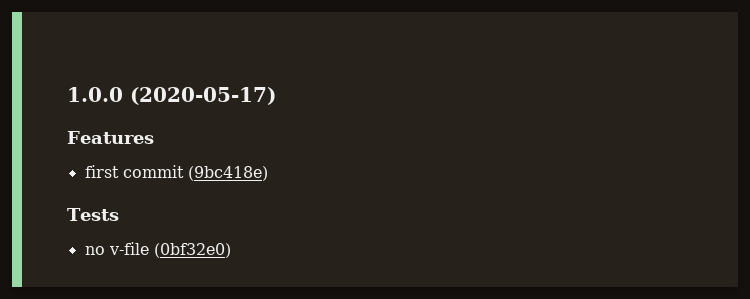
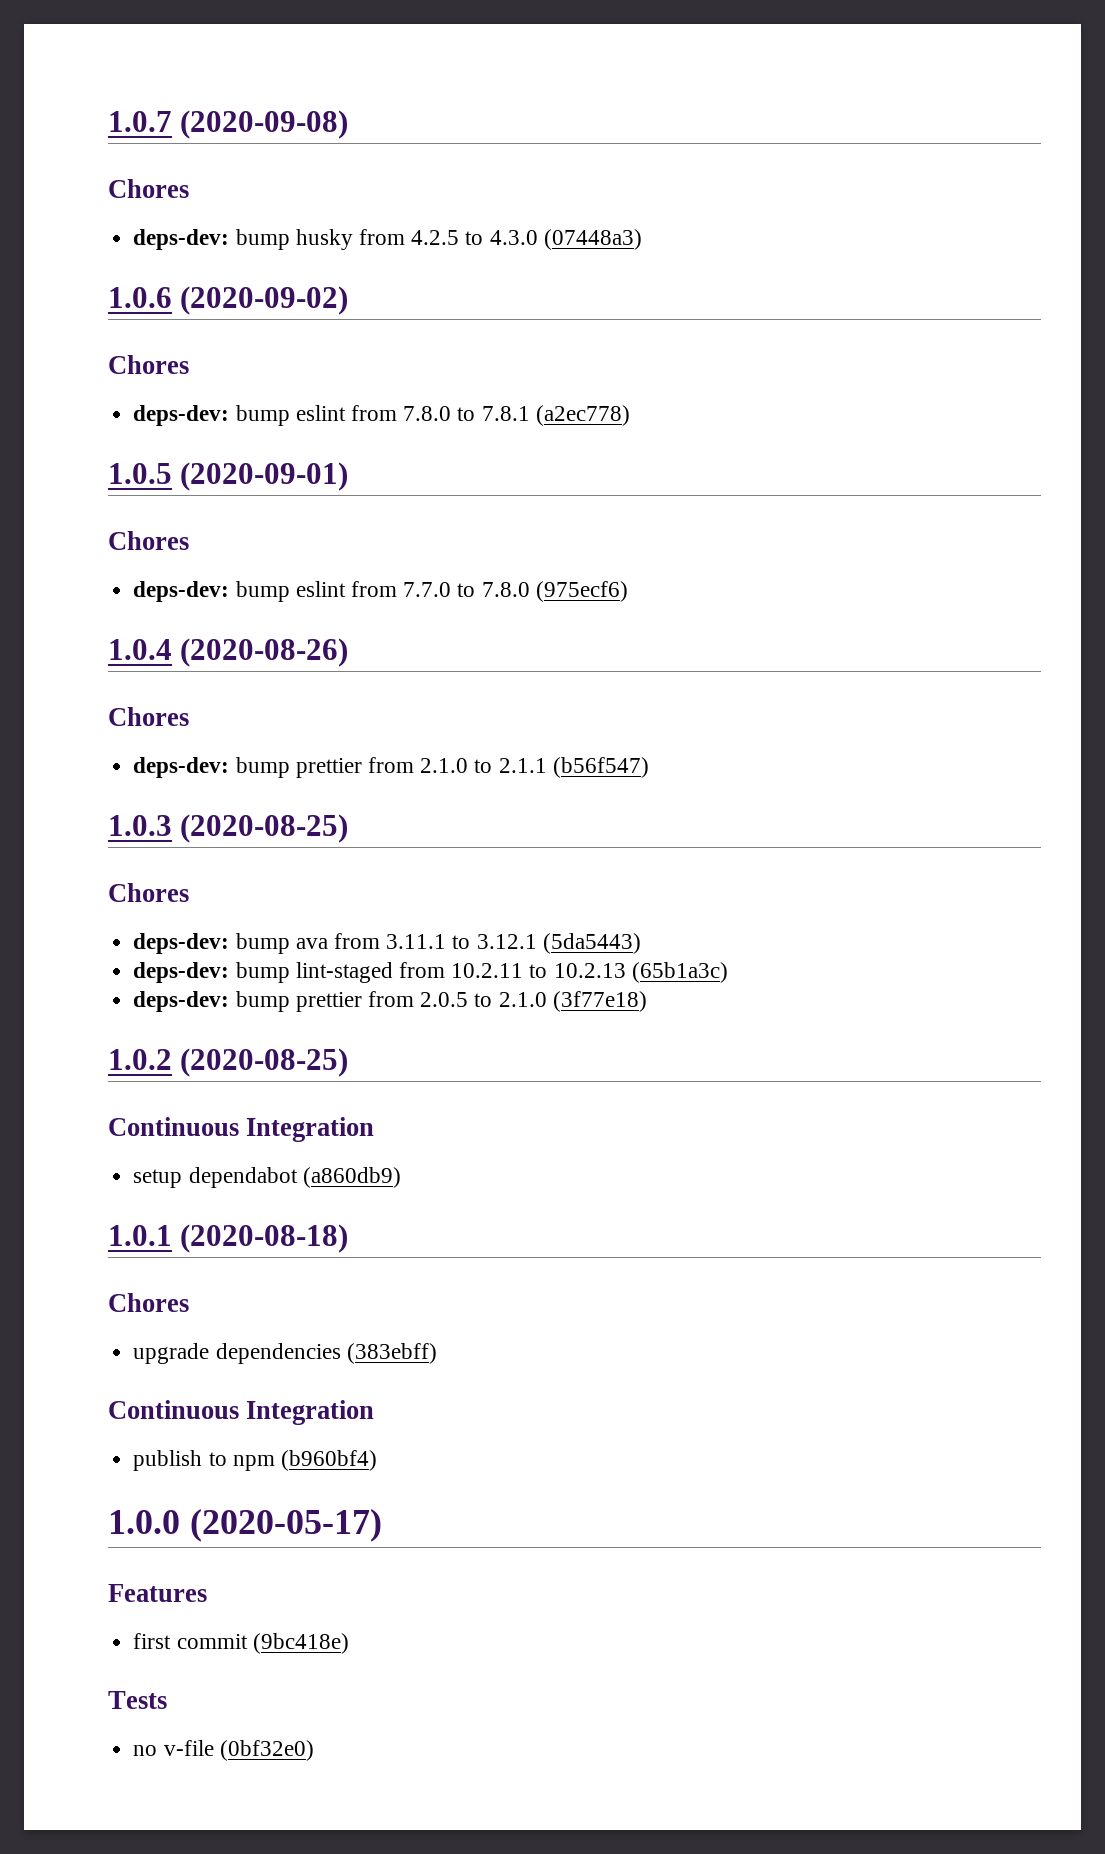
(67, 94) none -> [108,110,349,139] [108,179,189,198] [133,229,642,250] [108,286,349,315] [108,355,189,374] [133,405,630,426] [108,462,349,491] [108,531,189,550] [133,581,628,602] [108,638,349,667] [108,707,189,726] [133,757,649,778] [108,814,349,843] [108,883,189,902] [133,933,641,954] [133,962,728,983] [133,991,647,1012] [108,1048,349,1077] [108,1117,375,1142] [133,1167,401,1188] [108,1224,349,1253] [108,1293,189,1312] [133,1343,437,1364] [108,1400,375,1425] [133,1450,377,1471] 1.0.7 (2020-09-08) // Chores // deps-dev: bump husky from 4.2.5 to 4.3.0 (07448a3) // 1.0.6 (2020-09-02) // Chores // deps-dev: bump eslint from 7.8.0 to 7.8.1 (a2ec778) // 1.0.5 (2020-09-01) // Chores // deps-dev: bump eslint from 7.7.0 to 7.8.0 (975ecf6) // 1.0.4 (2020-08-26) // Chores // deps-dev: bump prettier from 2.1.0 to 2.1.1 (b56f547) // 1.0.3 (2020-08-25) // Chores // deps-dev: bump ava from 3.11.1 to 3.12.1 (5da5443) // deps-dev: bump lint-staged from 10.2.11 to 10.2.13 (65b1a3c) // deps-dev: bump prettier from 2.0.5 to 2.1.0 (3f77e18) // 1.0.2 (2020-08-25) // Continuous Integration // setup dependabot (a860db9) // 1.0.1 (2020-08-18) // Chores // upgrade dependencies (383ebff) // Continuous Integration // publish to npm (b960bf4) //

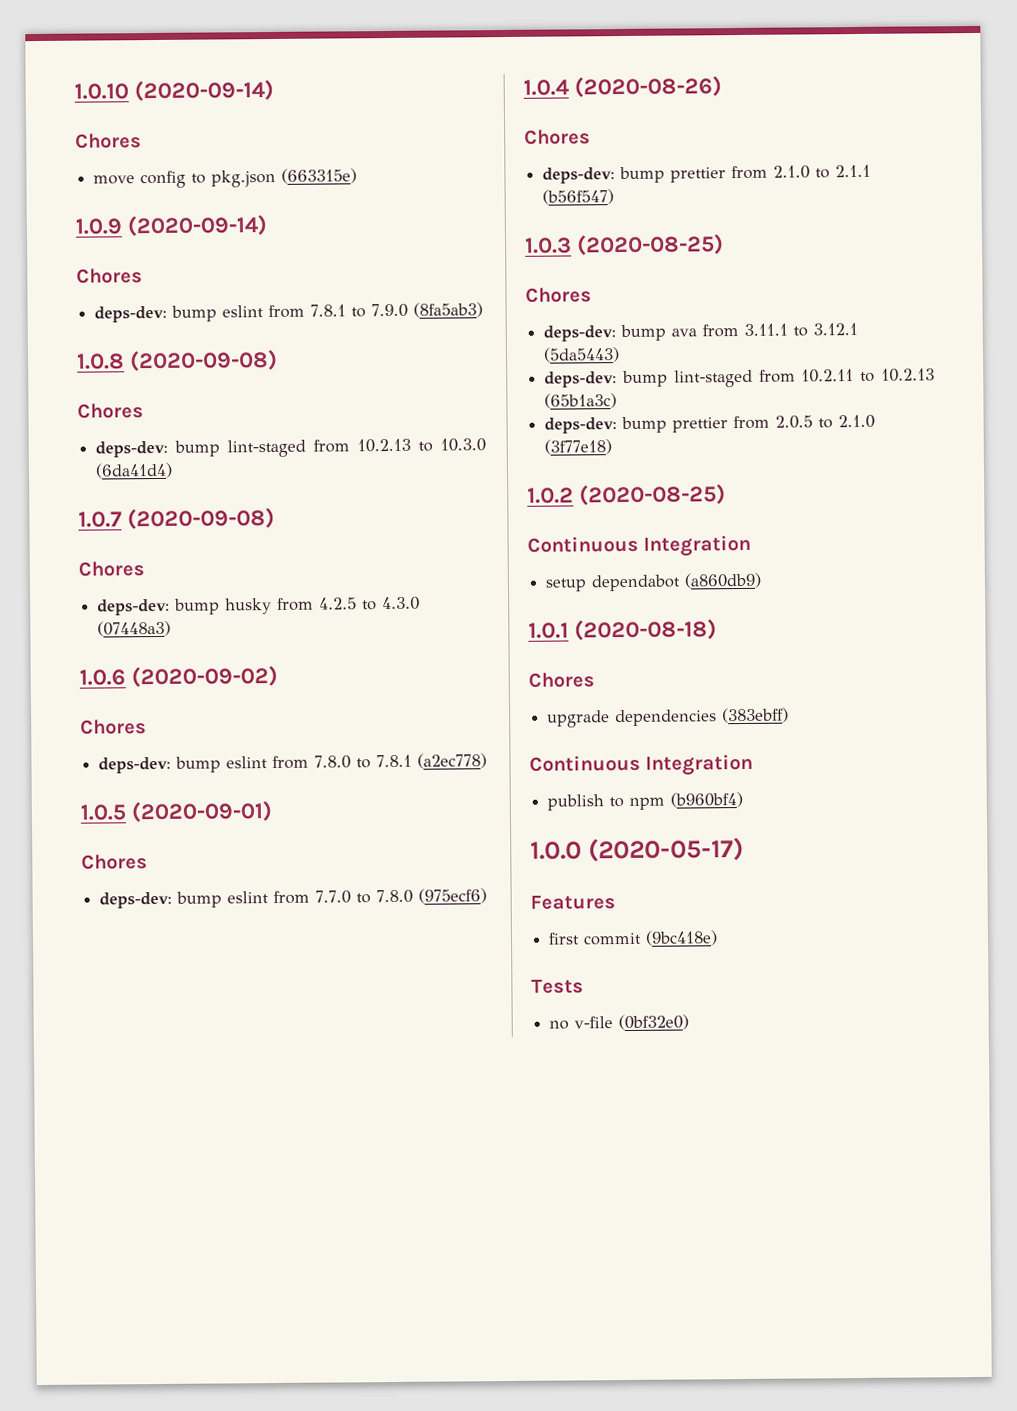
(108, 121) none -> [74,79,275,102] [75,133,142,149] [93,168,358,189] [75,215,268,237] [76,268,143,284] [94,302,484,323] [76,349,279,372] [77,403,144,419] [95,438,487,458] [95,462,174,479] 1.0.10 (2020-09-14) // Chores // move config to pkg.json (663315e) // 1.0.9 (2020-09-14) // Chores // deps-dev: bump eslint from 7.8.1 to 7.9.0 (8fa5ab3) // 1.0.8 (2020-09-08) // Chores // deps-dev: bump lint-staged from 10.2.13 to 10.3.0 (6da41d4) //

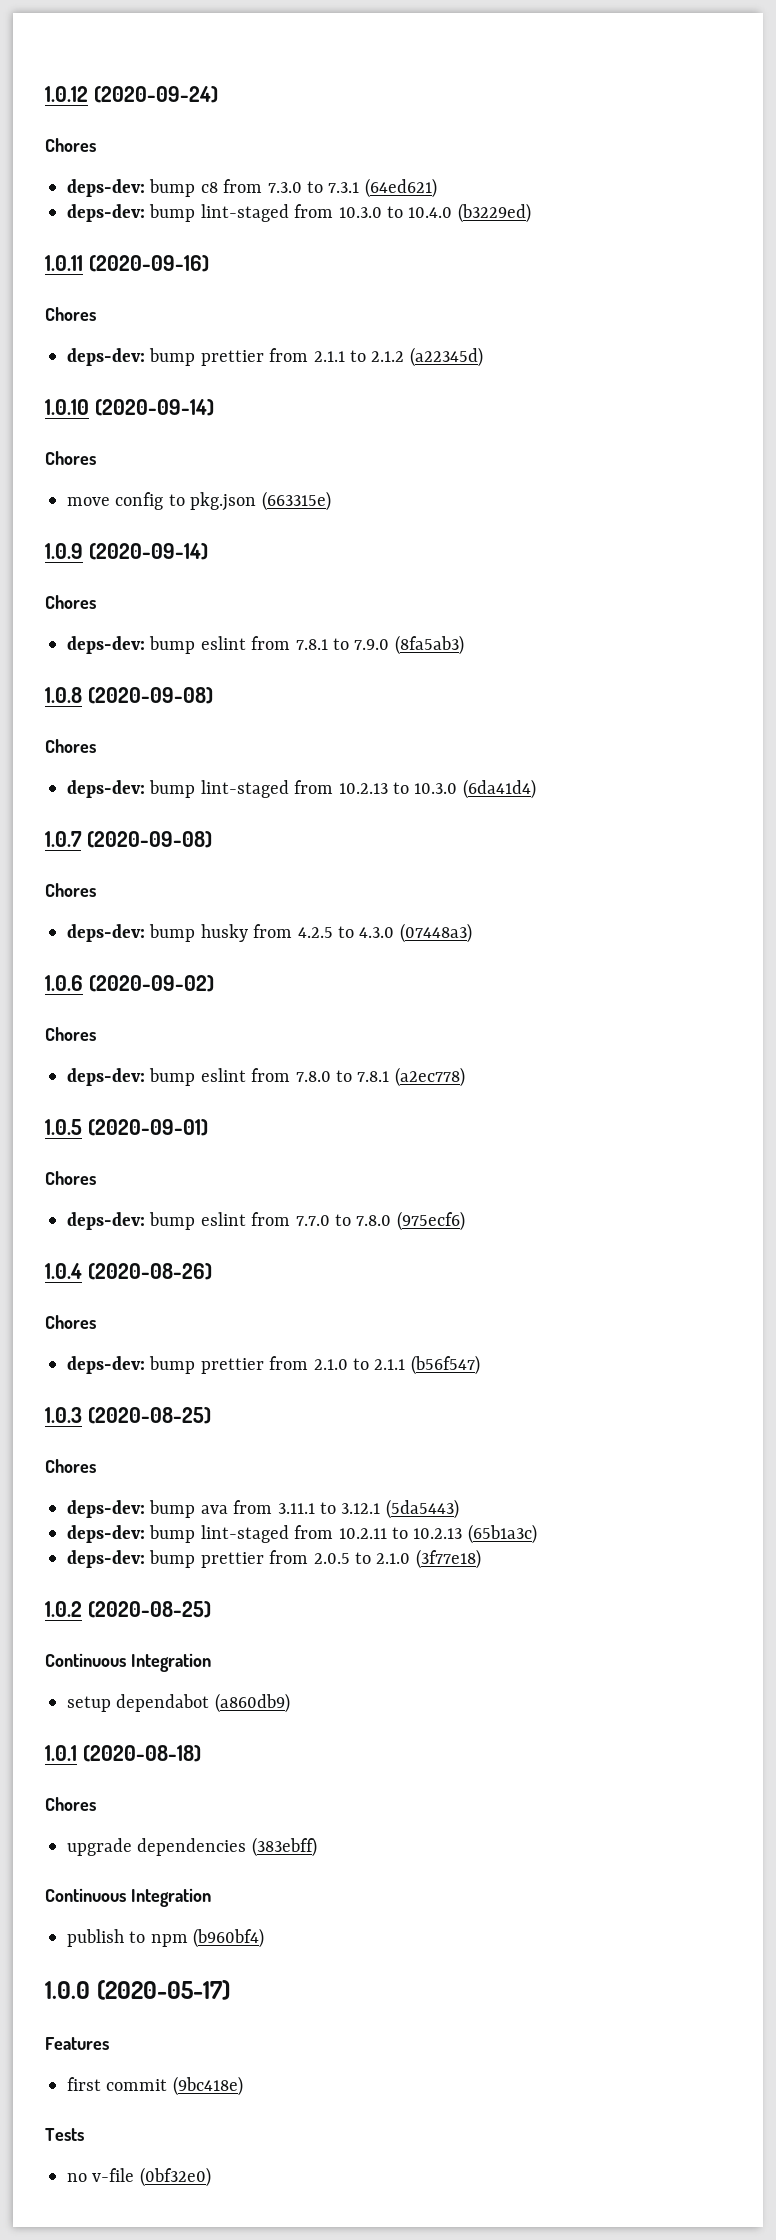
(74, 91) none -> [45,86,218,103] [45,138,96,152] [67,178,437,198] [67,203,531,223] [45,255,209,272] [45,307,96,321] [67,347,483,367] 1.0.12 (2020-09-24) // Chores // deps-dev: bump c8 from 7.3.0 to 7.3.1 (64ed621) // deps-dev: bump lint-staged from 10.3.0 to 10.4.0 (b3229ed) // 1.0.11 (2020-09-16) // Chores // deps-dev: bump prettier from 2.1.1 to 2.1.2 (a22345d) //

